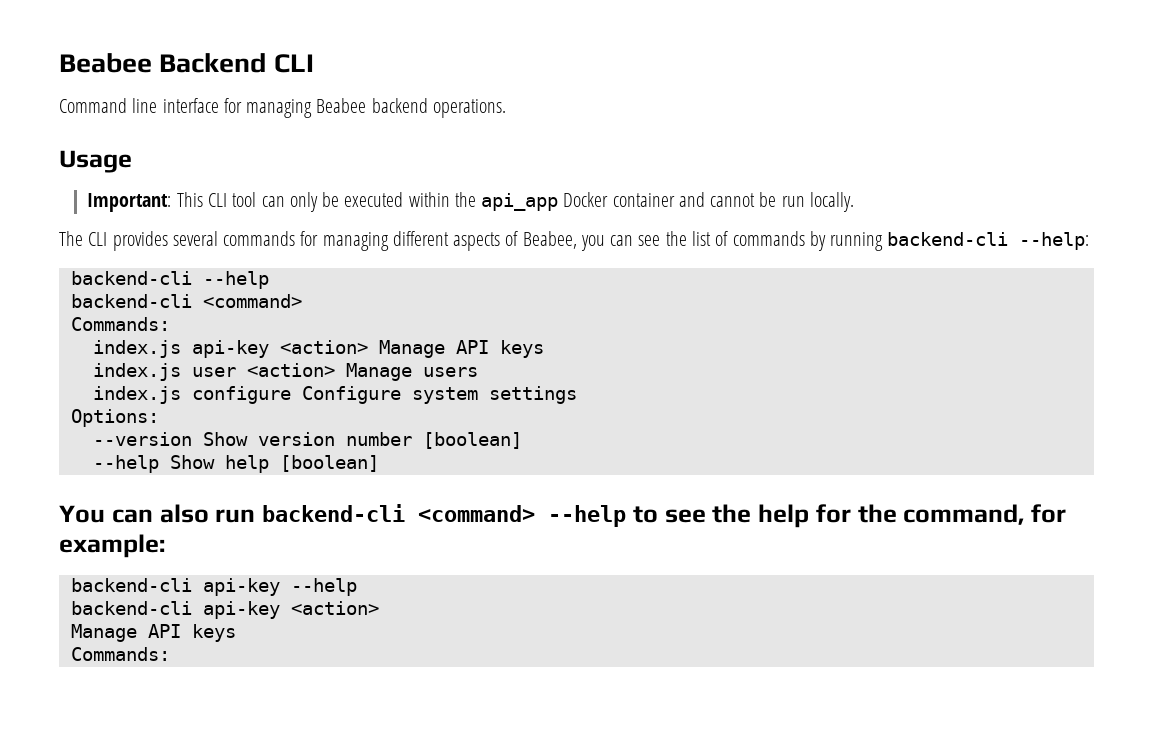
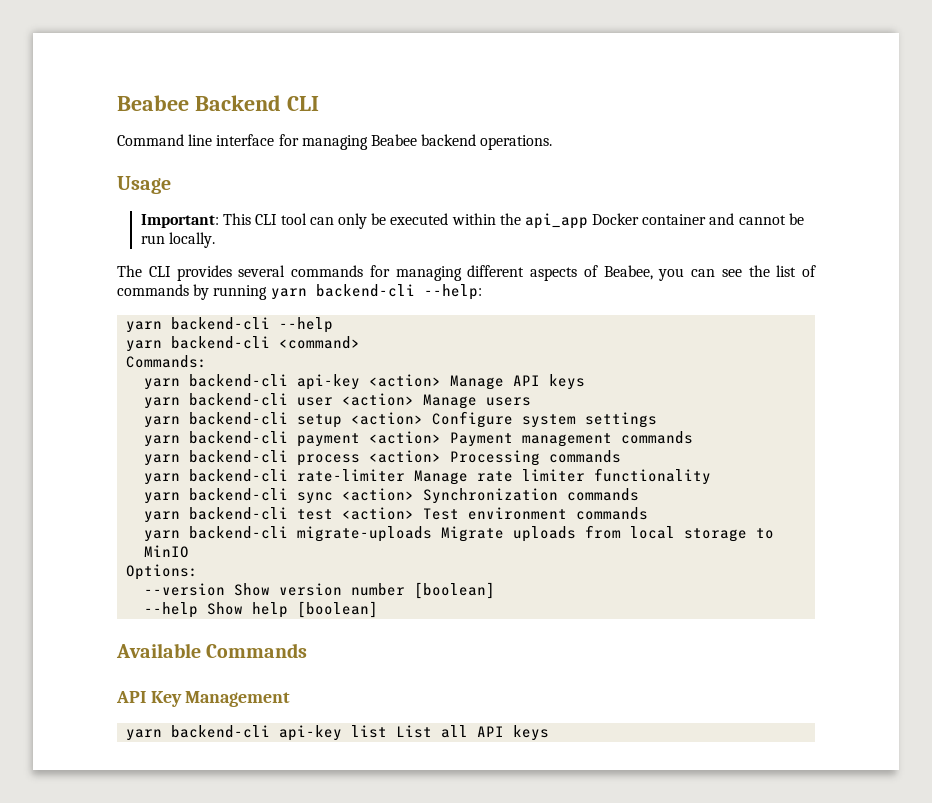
(884, 241) none -> [270,288,307,300] yarn
(1090, 241) none -> [126,321,163,333] yarn
(269, 280) none -> [126,340,163,352] yarn
[92,340,181,358] index.js -> [144,374,289,390] yarn backend-cli
[92,363,181,381] index.js -> [144,393,289,409] yarn backend-cli
[92,386,291,404] index.js configure -> [144,412,424,428] yarn backend-cli setup <action>
(577, 395) none -> [144,431,694,447] [144,450,622,466] [144,468,712,485] [144,488,640,504] [144,507,649,523] [144,525,775,542] [144,545,190,558] // yarn backend-cli payment <action> Payment management commands // yarn backend-cli process <action> Processing commands // yarn backend-cli rate-limiter Manage rate limiter functionality // yarn backend-cli sync <action> Synchronization commands // yarn backend-cli test <action> Test environment commands // yarn backend-cli migrate-uploads Migrate uploads from local storage to MinIO
[59,504,1066,528] [59,534,165,558] [70,578,357,596] [70,601,379,619] [70,624,236,642] [70,647,170,661] You can also run backend-cli <command> --help to see the help for the command, for example: // backend-cli api-key --help // backend-cli api-key <action> // Manage API keys // Commands: -> [116,643,308,658] [116,691,291,707] [126,725,550,741] Available Commands // API Key Management // yarn backend-cli api-key list List all API keys

